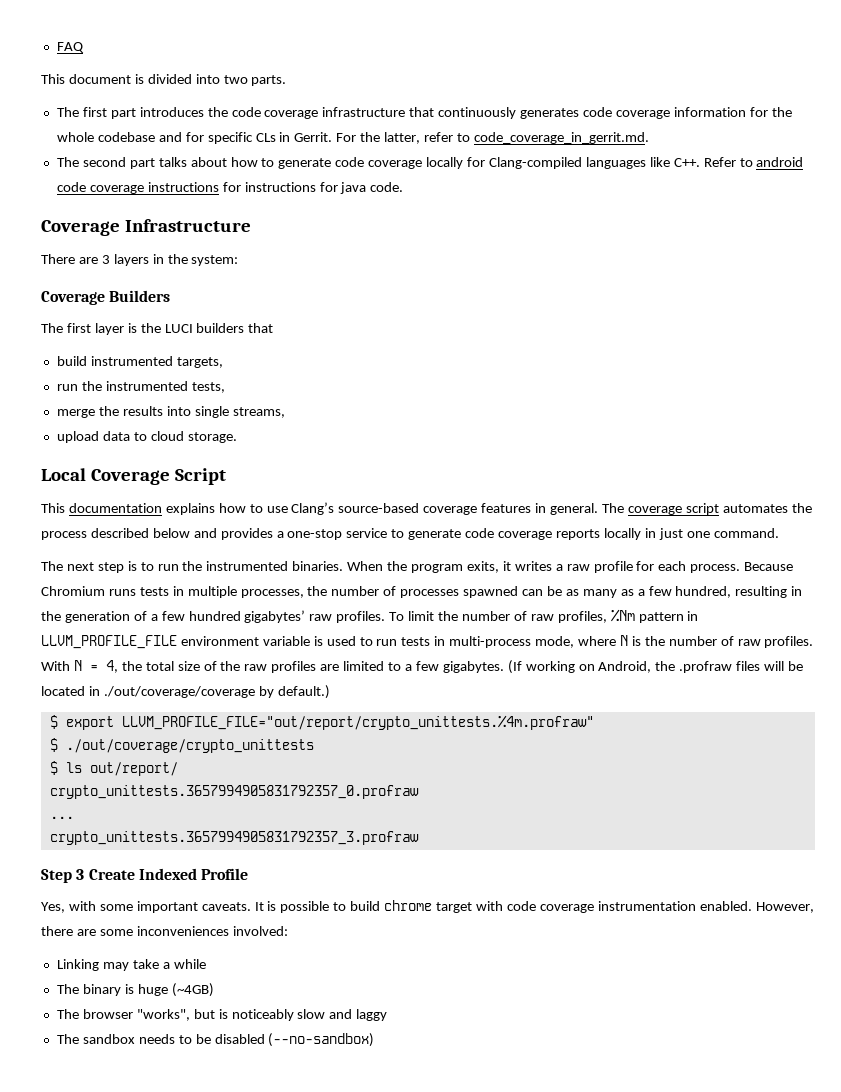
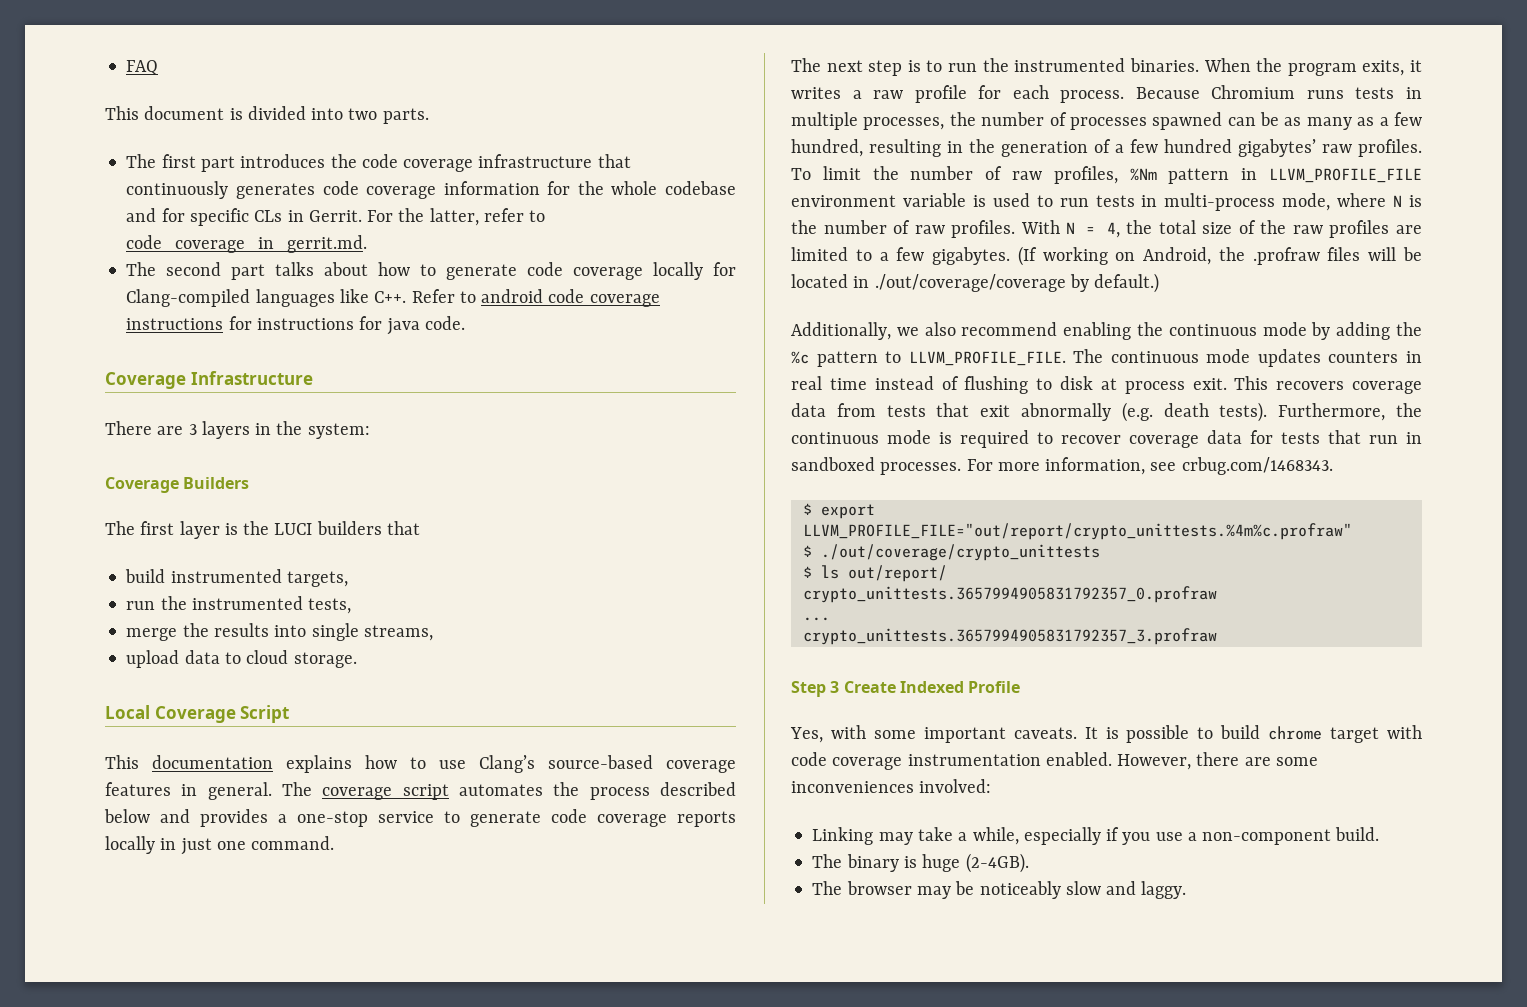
(330, 692) none -> [791,322,1422,340] [791,349,1422,367] [791,376,1422,394] [791,402,1422,422] [791,430,1422,448] [791,457,1333,475] // Additionally, we also recommend enabling the continuous mode by adding the %c pattern to LLVM_PROFILE_FILE. The continuous mode updates counters in real time instead of flushing to disk at process exit. This recovers coverage data from tests that exit abnormally (e.g. death tests). Furthermore, the continuous mode is required to recover coverage data for tests that run in sandboxed processes. For more information, see crbug.com/1468343.
[121,715,594,730] LLVM_PROFILE_FILE="out/report/crypto_unittests.%4m.profraw" -> [802,523,1352,540] LLVM_PROFILE_FILE="out/report/crypto_unittests.%4m%c.profraw"
[173,959,206,969] while -> [972,827,1380,845] while, especially if you use a non-component build.
[171,983,214,997] (~4GB) -> [965,853,1029,873] (2-4GB).
[136,1009,388,1021] [56,1033,375,1047] "works", but is noticeably slow and laggy // The sandbox needs to be disabled (--no-sandbox) -> [916,881,1187,899] may be noticeably slow and laggy.

